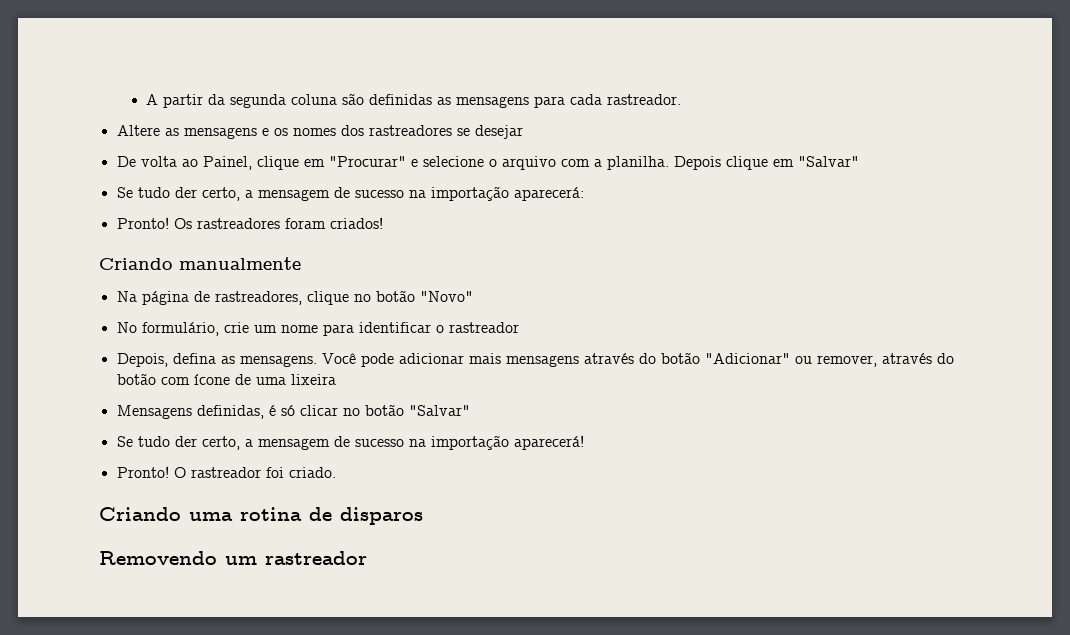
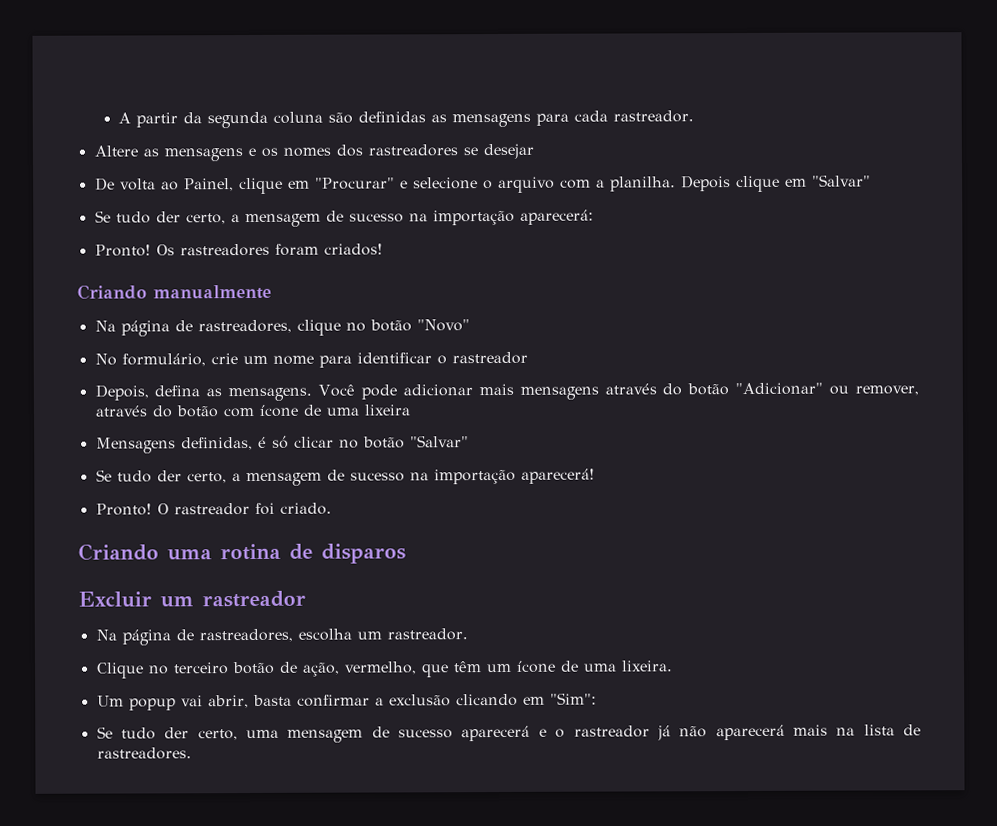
[99,551,217,565] Removendo -> [78,591,152,608] Excluir
(367, 558) none -> [95,628,468,646] [95,660,673,679] [96,692,597,711] [96,724,922,743] [96,747,192,760] // Na página de rastreadores, escolha um rastreador. // Clique no terceiro botão de ação, vermelho, que têm um ícone de uma lixeira. // Um popup vai abrir, basta confirmar a exclusão clicando em "Sim": // Se tudo der certo, uma mensagem de sucesso aparecerá e o rastreador já não aparecerá mais na lista de rastreadores.

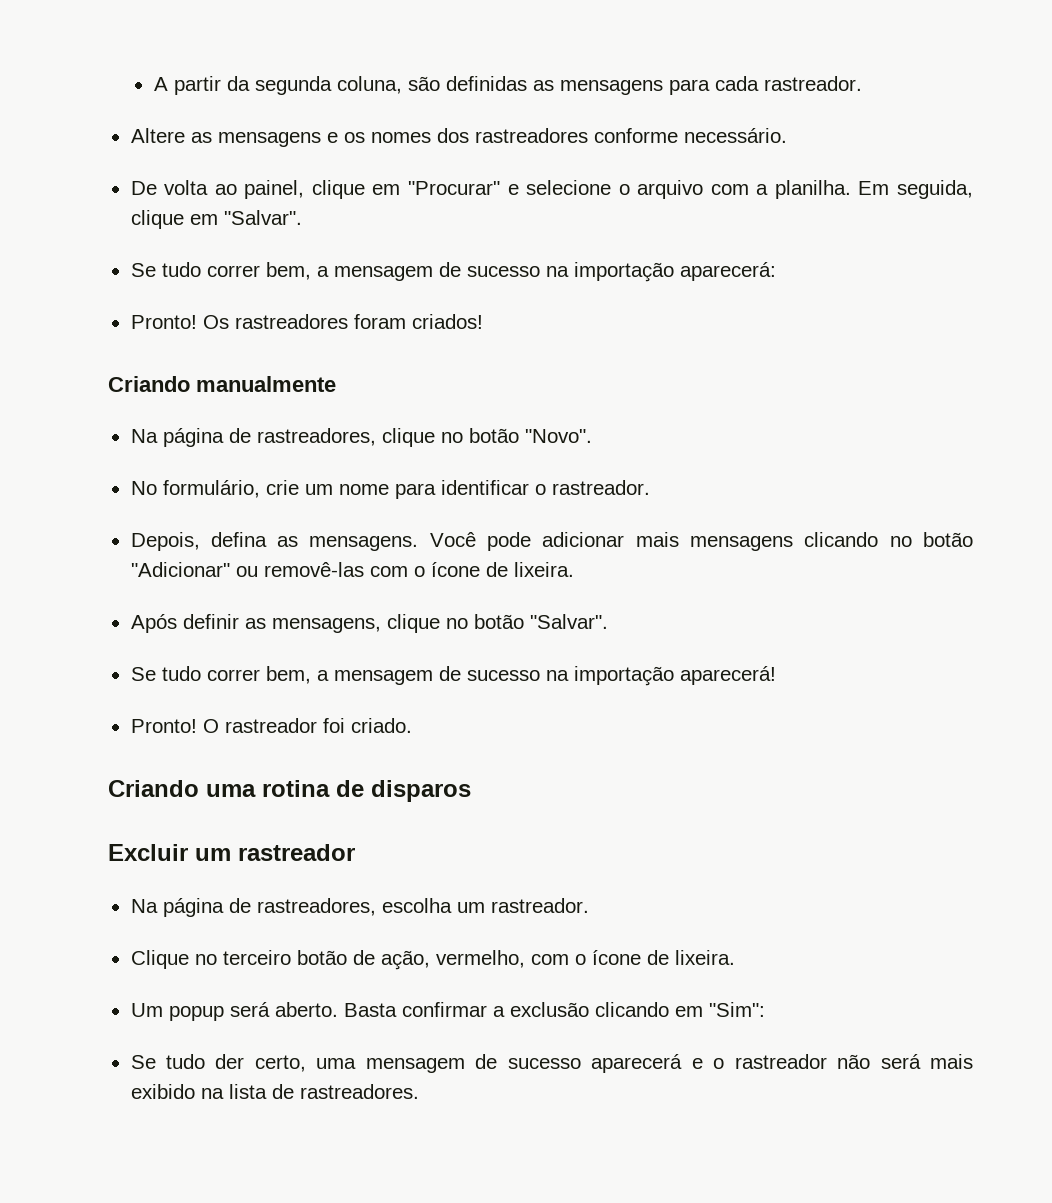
[273,111,324,124] coluna -> [336,76,402,94] coluna,
[462,143,534,160] se desejar -> [593,128,787,143] conforme necessário.
[183,178,234,192] Painel, -> [244,180,305,199] painel,
[680,174,871,193] [94,210,226,225] Depois clique em "Salvar" // Se tudo der certo, -> [858,180,974,199] [130,210,302,229] [130,262,311,280] Em seguida, clique em "Salvar". // Se tudo correr bem,
[416,319,470,332] "Novo" -> [524,429,592,443] "Novo".
[451,351,528,365] rastreador -> [551,480,650,495] rastreador.
[604,383,683,396] através do -> [804,532,912,547] clicando no
[854,385,919,396] [94,404,411,418] [95,435,469,454] [95,469,227,484] remover, através do botão com ícone de uma lixeira // Mensagens definidas, é só clicar no botão "Salvar" // Se tudo der certo, -> [263,562,574,577] [130,614,608,633] [130,666,311,684] removê-las com o ícone de lixeira. // Após definir as mensagens, clique no botão "Salvar". // Se tudo correr bem,
[421,660,617,678] que têm um ícone de uma -> [530,950,669,965] com o ícone de
[180,694,292,709] vai abrir, basta -> [229,1002,397,1017] será aberto. Basta
[656,724,828,741] já não aparecerá mais -> [837,1054,973,1069] [130,1084,195,1099] não será mais exibido

